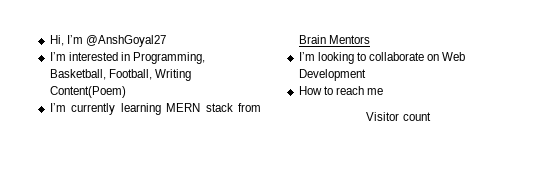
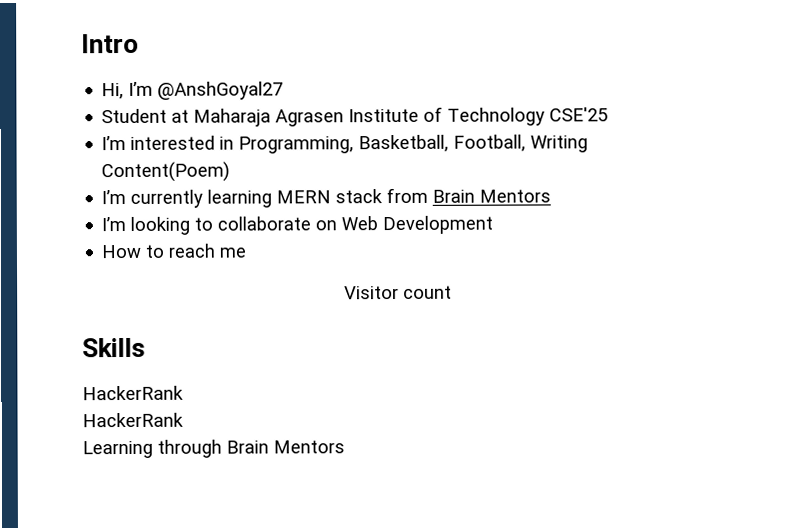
(49, 40) none -> [81,33,139,54] Intro //
(166, 41) none -> [101,106,609,127] // Student at Maharaja Agrasen Institute of Technology CSE'25
(431, 116) none -> [82,337,146,358] [82,385,184,401] [82,412,184,428] [82,439,345,459] // Skills // HackerRank // HackerRank // Learning through Brain Mentors

